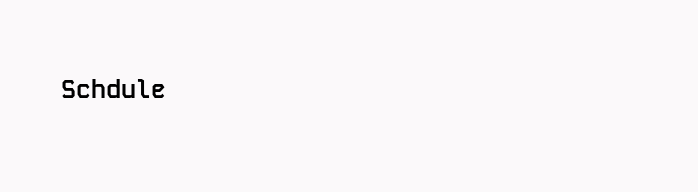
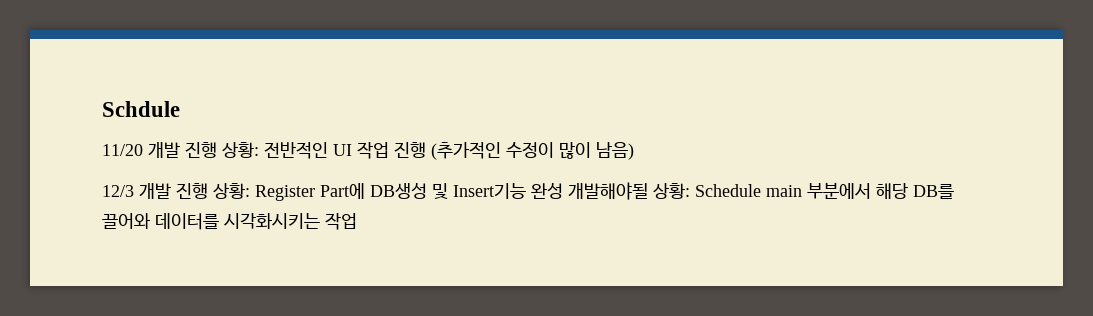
(166, 88) none -> [102,141,634,160] [102,182,954,201] [102,212,357,230] // 11/20 개발 진행 상황: 전반적인 UI 작업 진행 (추가적인 수정이 많이 남음) // 12/3 개발 진행 상황: Register Part에 DB생성 및 Insert기능 완성 개발해야될 상황: Schedule main 부분에서 해당 DB를 끌어와 데이터를 시각화시키는 작업

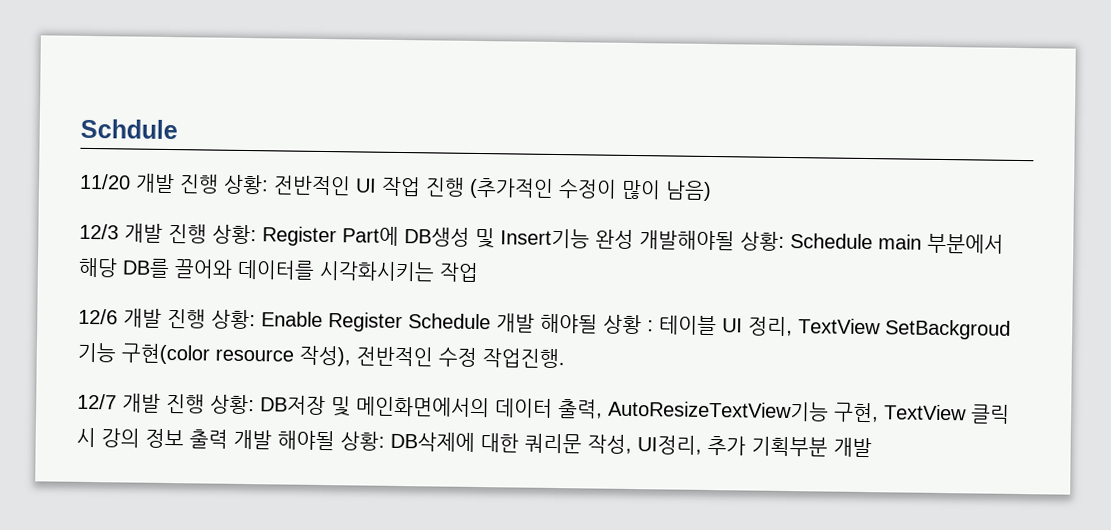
(357, 221) none -> [78,308,1011,340] [77,342,565,369] [77,393,1010,424] [76,427,872,458] // 12/6 개발 진행 상황: Enable Register Schedule 개발 해야될 상황 : 테이블 UI 정리, TextView SetBackgroud 기능 구현(color resource 작성), 전반적인 수정 작업진행. // 12/7 개발 진행 상황: DB저장 및 메인화면에서의 데이터 출력, AutoResizeTextView기능 구현, TextView 클릭 시 강의 정보 출력 개발 해야될 상황: DB삭제에 대한 쿼리문 작성, UI정리, 추가 기획부분 개발

